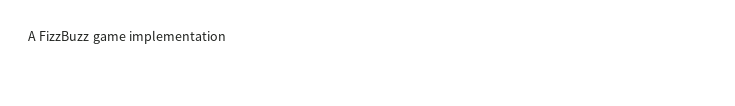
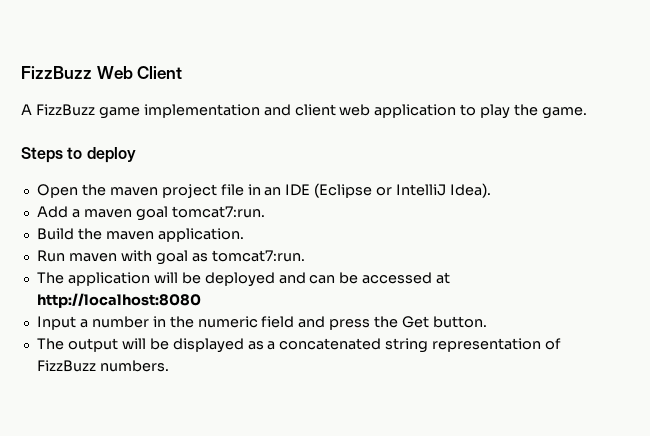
(28, 36) none -> [21,66,183,79] FizzBuzz Web Client //
(227, 37) none -> [263,104,588,119] [21,147,136,163] [36,183,492,198] [36,206,265,221] [36,228,244,242] [36,250,305,265] [36,272,451,287] [36,293,201,308] [36,316,488,330] [36,338,562,353] [36,360,169,372] and client web application to play the game. // Steps to deploy // Open the maven project file in an IDE (Eclipse or IntelliJ Idea). // Add a maven goal tomcat7:run. // Build the maven application. // Run maven with goal as tomcat7:run. // The application will be deployed and can be accessed at http://localhost:8080 // Input a number in the numeric field and press the Get button. // The output will be displayed as a concatenated string representation of FizzBuzz numbers.

